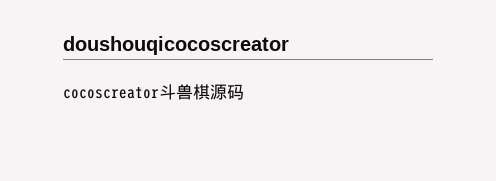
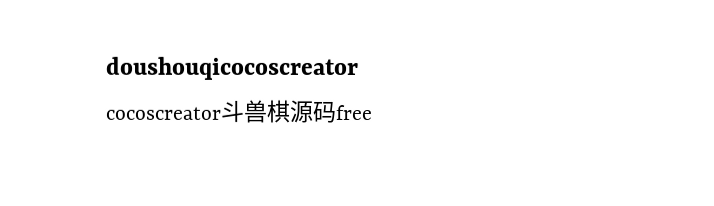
(244, 92) none -> [335,104,372,121] free

